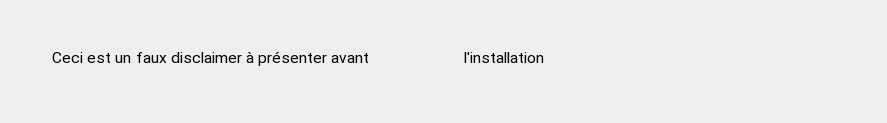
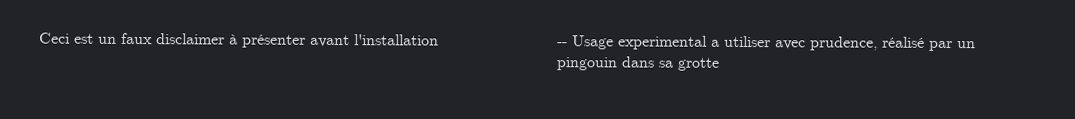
(544, 57) none -> [557,35,976,52] [556,56,720,71] // -- Usage experimental a utiliser avec prudence, réalisé par un pingouin dans sa grotte

